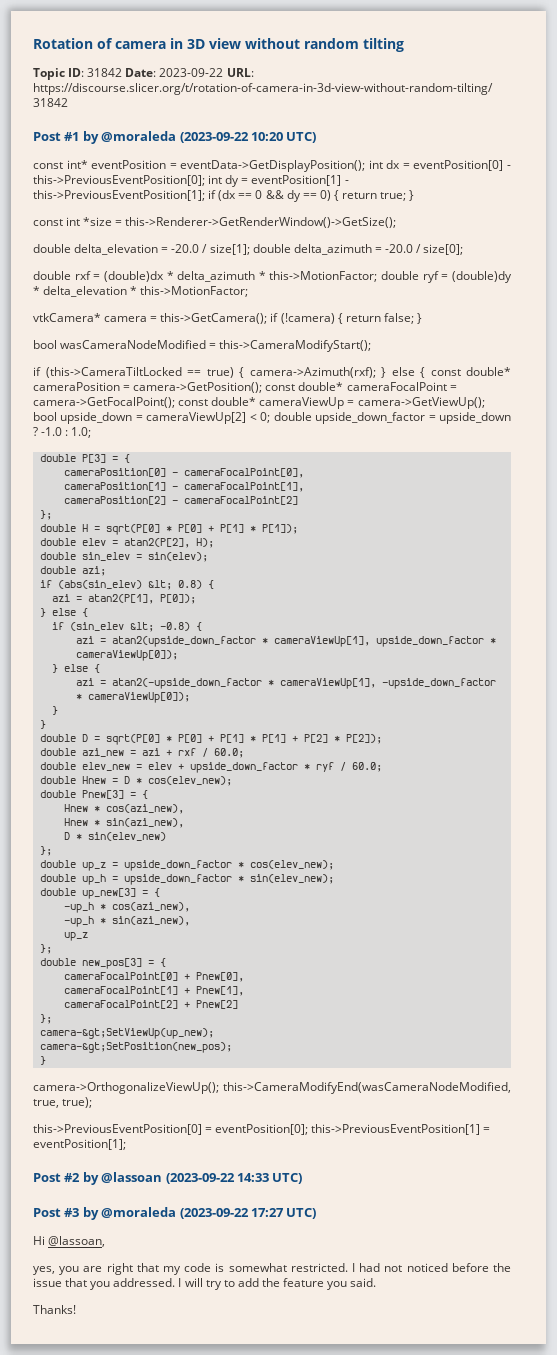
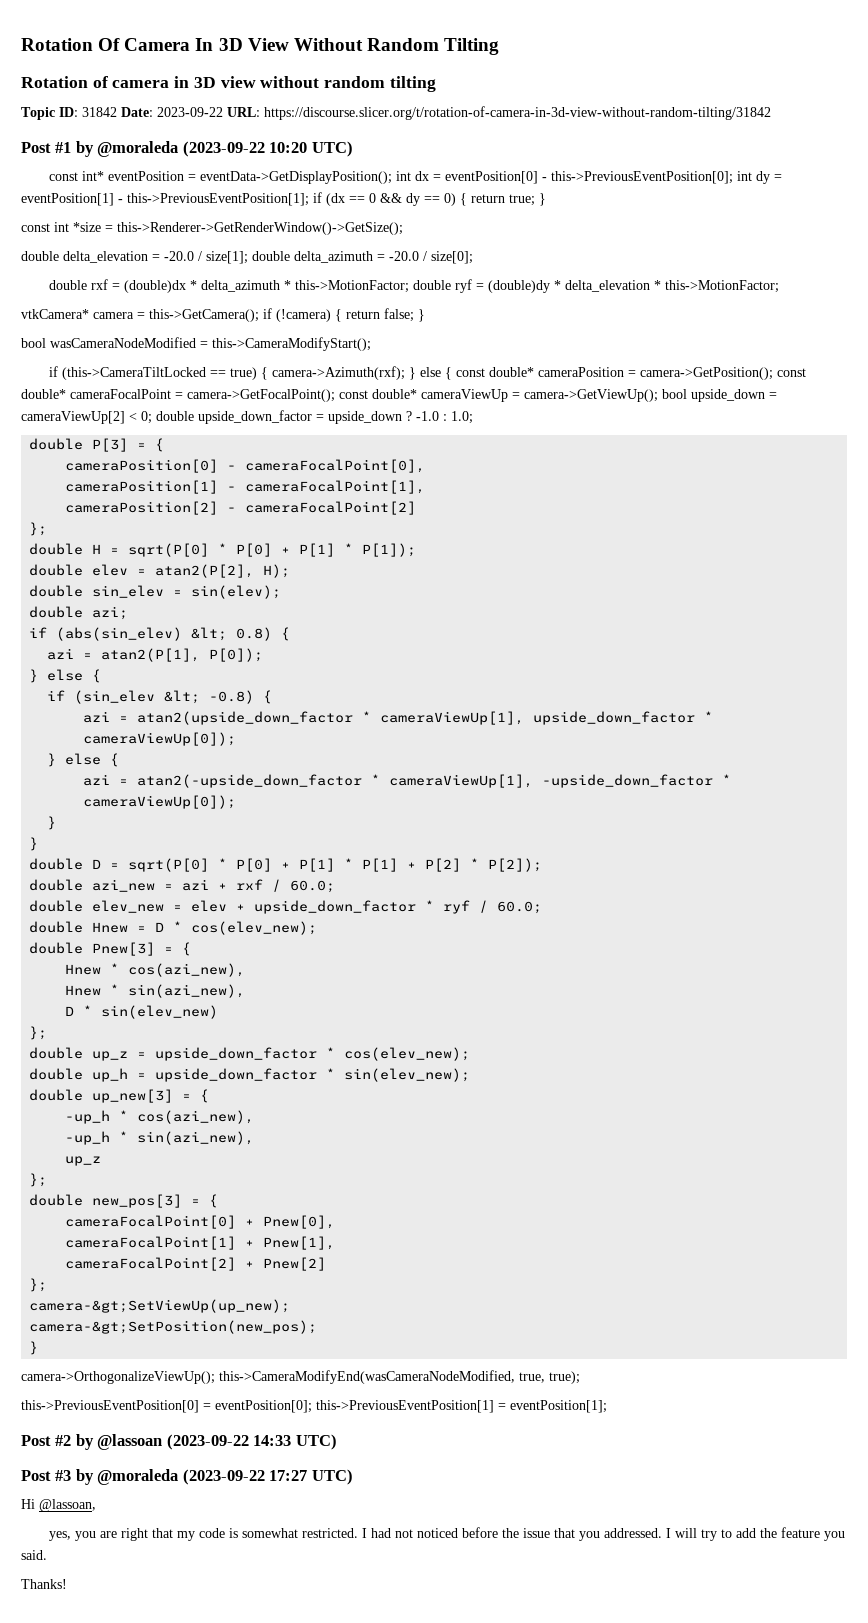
[33,38,93,49] Rotation -> [21,38,500,55] [21,76,88,88] Rotation Of Camera In 3D View Without Random Tilting // Rotation

